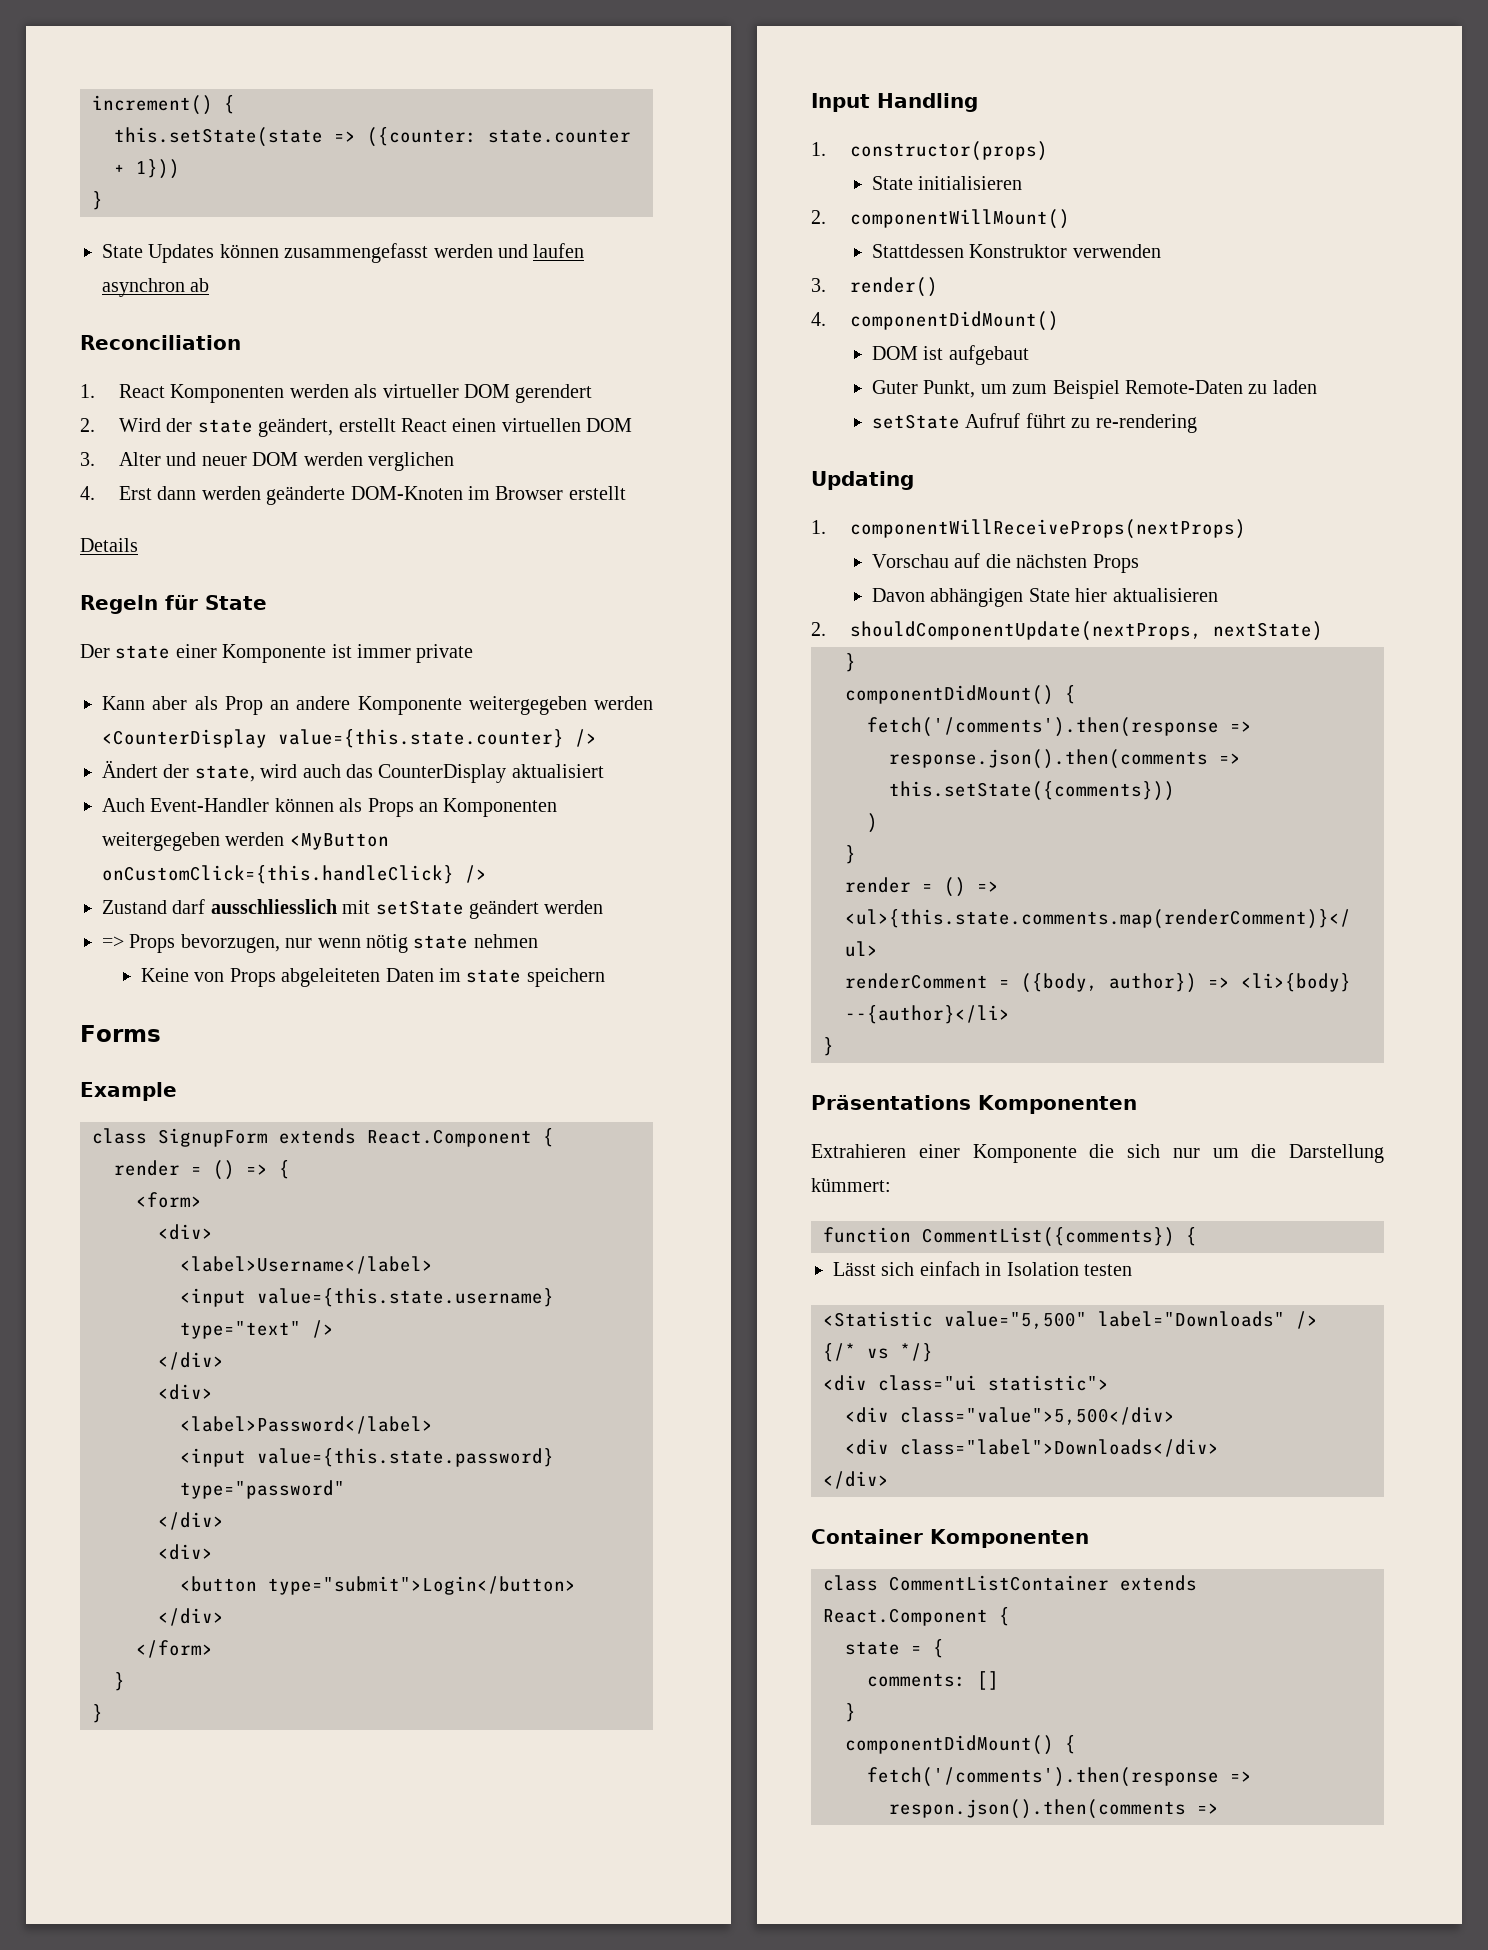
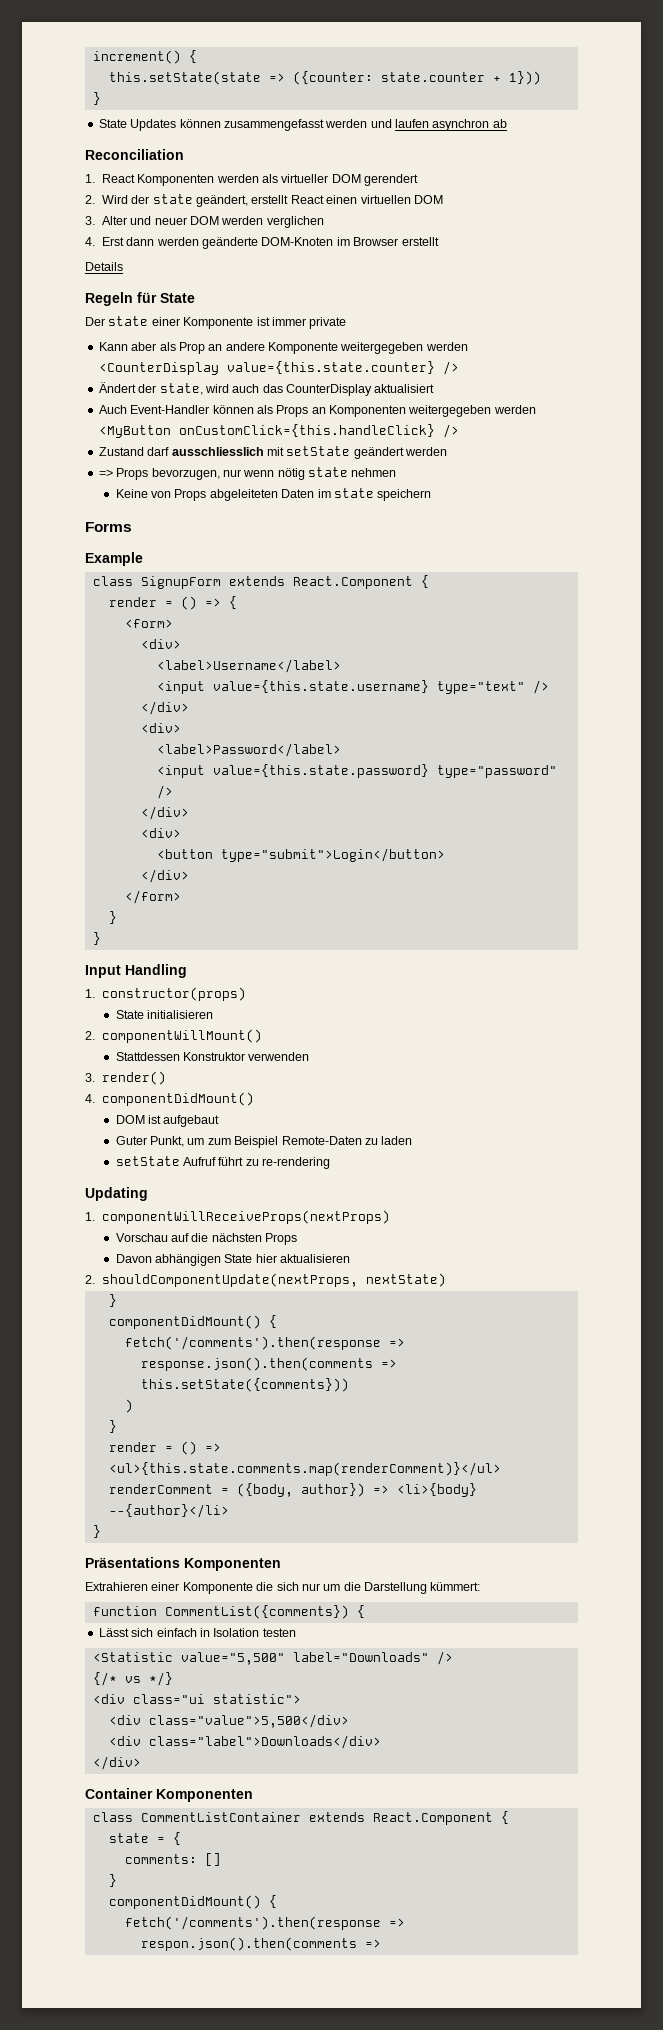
(345, 1489) none -> [156,785,173,799] />

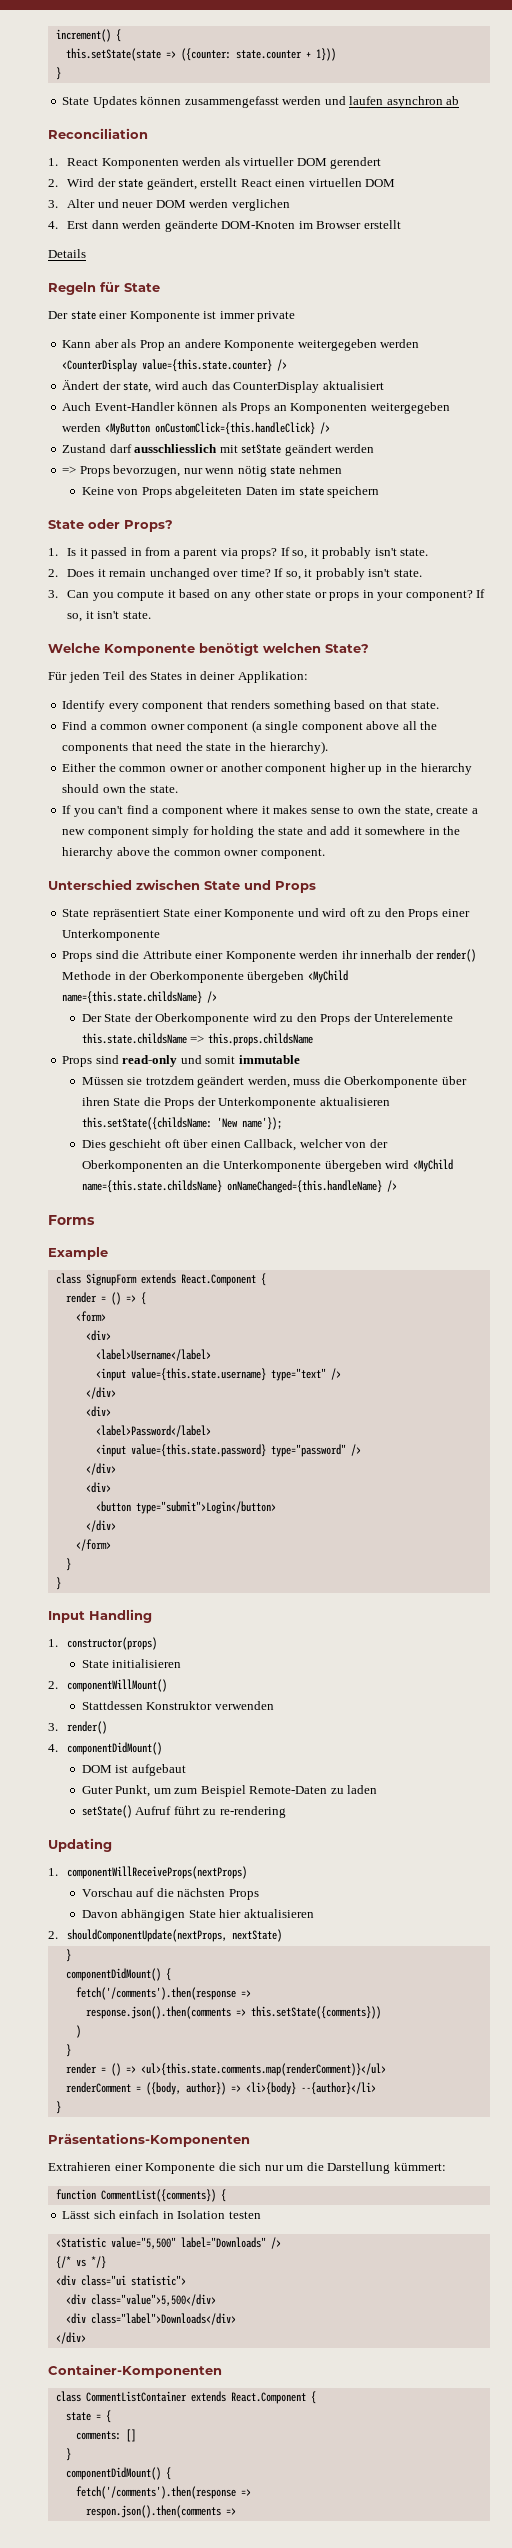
(432, 495) none -> [48,519,173,532] [48,547,429,559] [48,568,422,580] [48,589,486,601] [67,611,151,622] [48,642,369,656] [48,671,308,683] [62,700,439,712] [62,720,438,733] [62,741,328,754] [62,763,472,775] [62,784,178,793] [62,805,478,817] [62,826,461,838] [62,847,325,859] [48,879,316,893] [62,908,470,920] [62,929,161,941] [62,949,477,962] [62,970,348,983] [62,991,218,1004] [81,1013,454,1025] [81,1033,313,1046] [62,1055,300,1067] [81,1076,467,1088] [81,1097,390,1109] [81,1117,282,1130] [81,1139,388,1151] [81,1159,453,1172] [81,1180,397,1193] // State oder Props? // 1. Is it passed in from a parent via props? If so, it probably isn't state. // 2. Does it remain unchanged over time? If so, it probably isn't state. // 3. Can you compute it based on any other state or props in your component? If so, it isn't state. // Welche Komponente benötigt welchen State? // Für jeden Teil des States in deiner Applikation: // Identify every component that renders something based on that state. // Find a common owner component (a single component above all the components that need the state in the hierarchy). // Either the common owner or another component higher up in the hierarchy should own the state. // If you can't find a component where it makes sense to own the state, create a new component simply for holding the state and add it somewhere in the hierarchy above the common owner component. // Unterschied zwischen State und Props // State repräsentiert State einer Komponente und wird oft zu den Props einer Unterkomponente // Props sind die Attribute einer Komponente werden ihr innerhalb der render() Methode in der Oberkomponente übergeben <MyChild name={this.state.childsName} /> // Der State der Oberkomponente wird zu den Props der Unterelemente this.state.childsName => this.props.childsName // Props sind read-only und somit immutable // Müssen sie trotzdem geändert werden, muss die Oberkomponente über ihren State die Props der Unterkomponente aktualisieren this.setState({childsName: 'New name'}); // Dies geschieht oft über einen Callback, welcher von der Oberkomponenten an die Unterkomponente übergeben wird <MyChild name={this.state.childsName} onNameChanged={this.handleName} />
[115,1156,180,1166] setState -> [81,1805,132,1818] setState()
[85,1557,281,1571] Präsentations Komponenten -> [48,2133,250,2147] Präsentations-Komponenten
[85,1788,253,1802] Container Komponenten -> [48,2364,222,2378] Container-Komponenten

